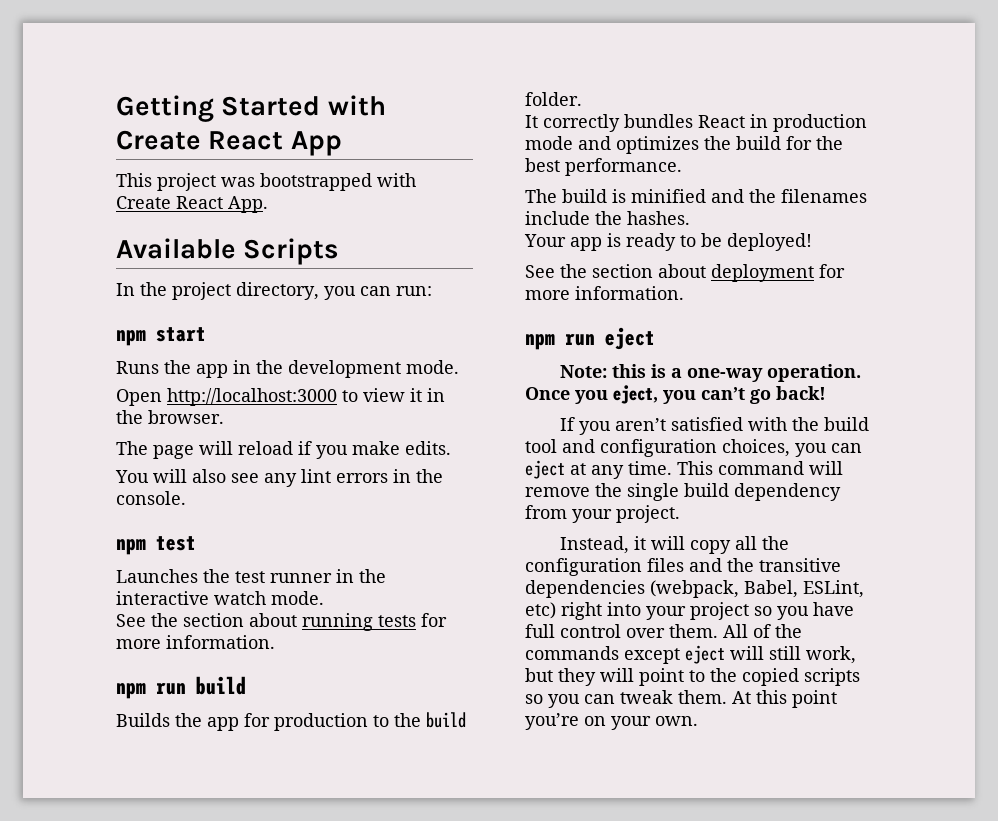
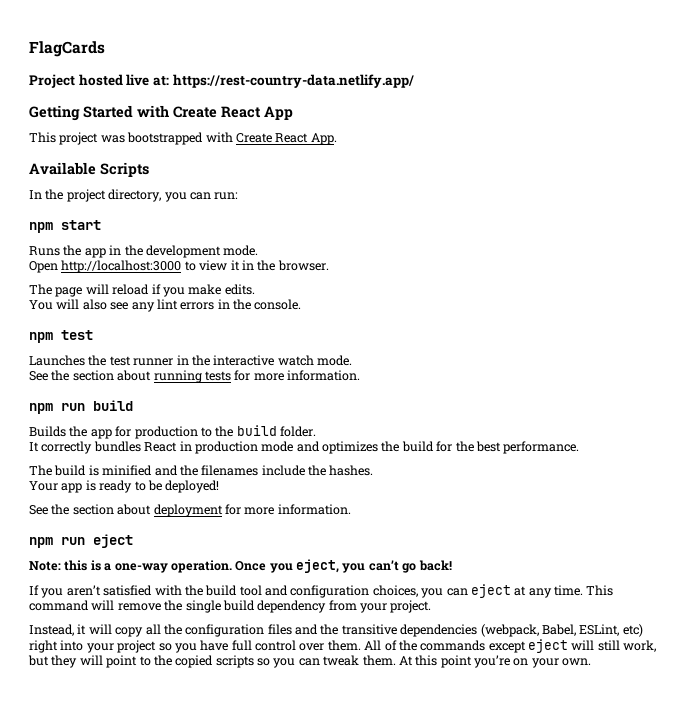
(116, 108) none -> [29,41,105,57] [29,74,414,88] FlagCards // Project hosted live at: https://rest-country-data.netlify.app/ //

